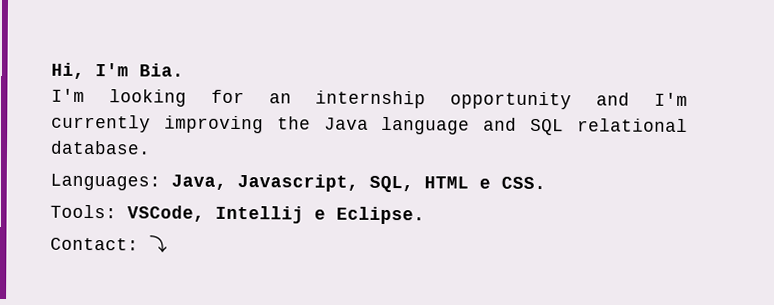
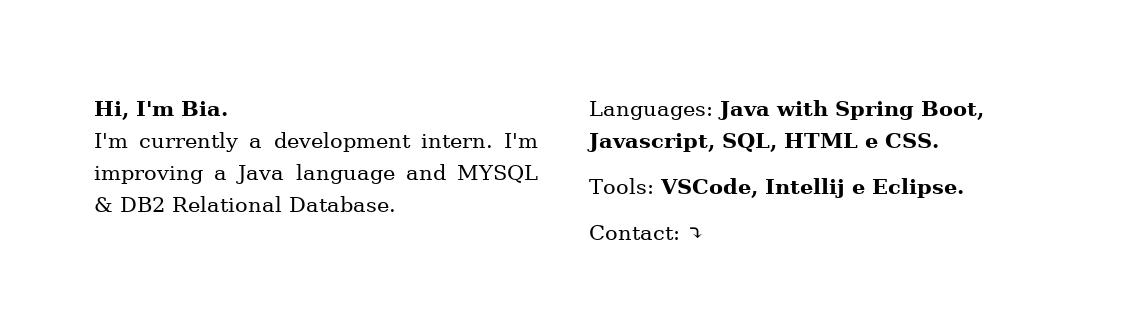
[108,89,688,110] [51,114,688,136] [50,140,151,155] [50,173,227,191] looking for an internship opportunity and I'm currently improving the Java language and SQL relational database. // Languages: Java, -> [139,132,538,152] [94,164,538,184] [94,196,396,212] [589,100,984,120] currently a development intern. I'm improving a Java language and MYSQL & DB2 Relational Database. // Languages: Java with Spring Boot,

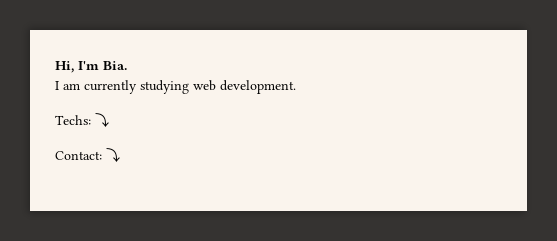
[94,132,538,152] [94,164,538,184] [94,196,396,212] [589,100,984,120] [587,133,939,152] [589,178,964,198] I'm currently a development intern. I'm improving a Java language and MYSQL & DB2 Relational Database. // Languages: Java with Spring Boot, Javascript, SQL, HTML e CSS. // Tools: VSCode, Intellij e Eclipse. -> [55,80,296,94] [55,113,109,127] I am currently studying web development. // Techs: ⤵

